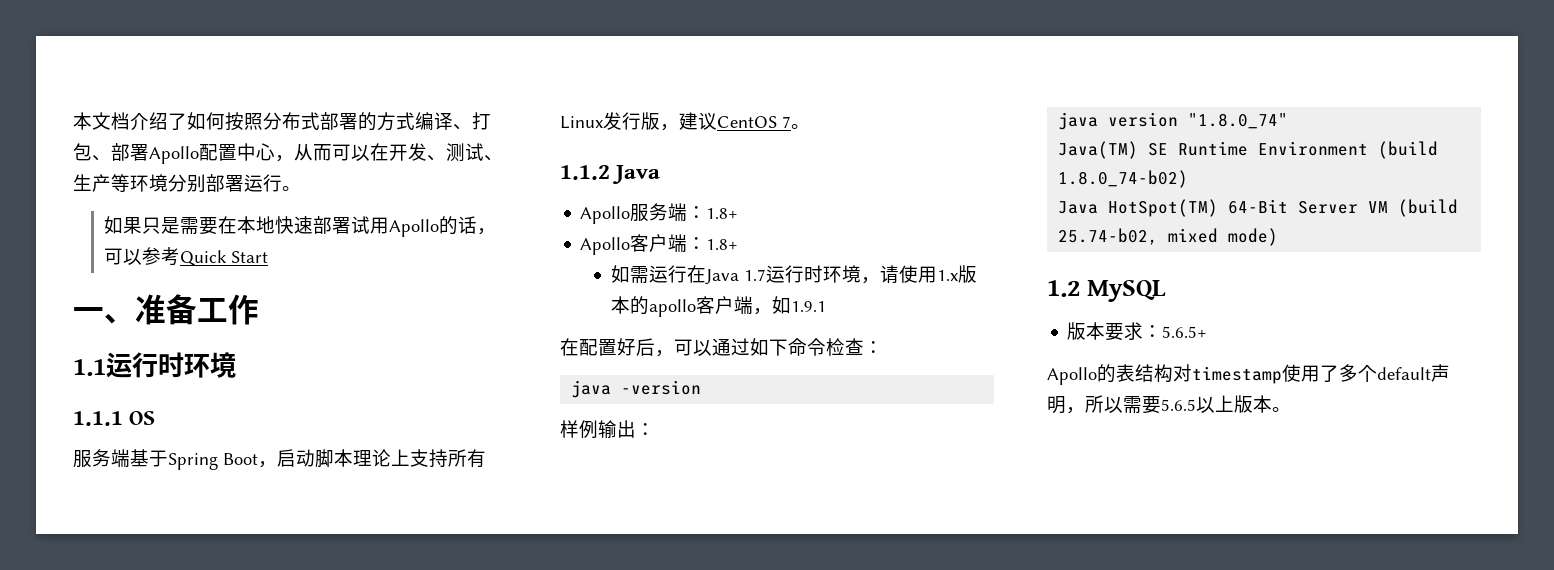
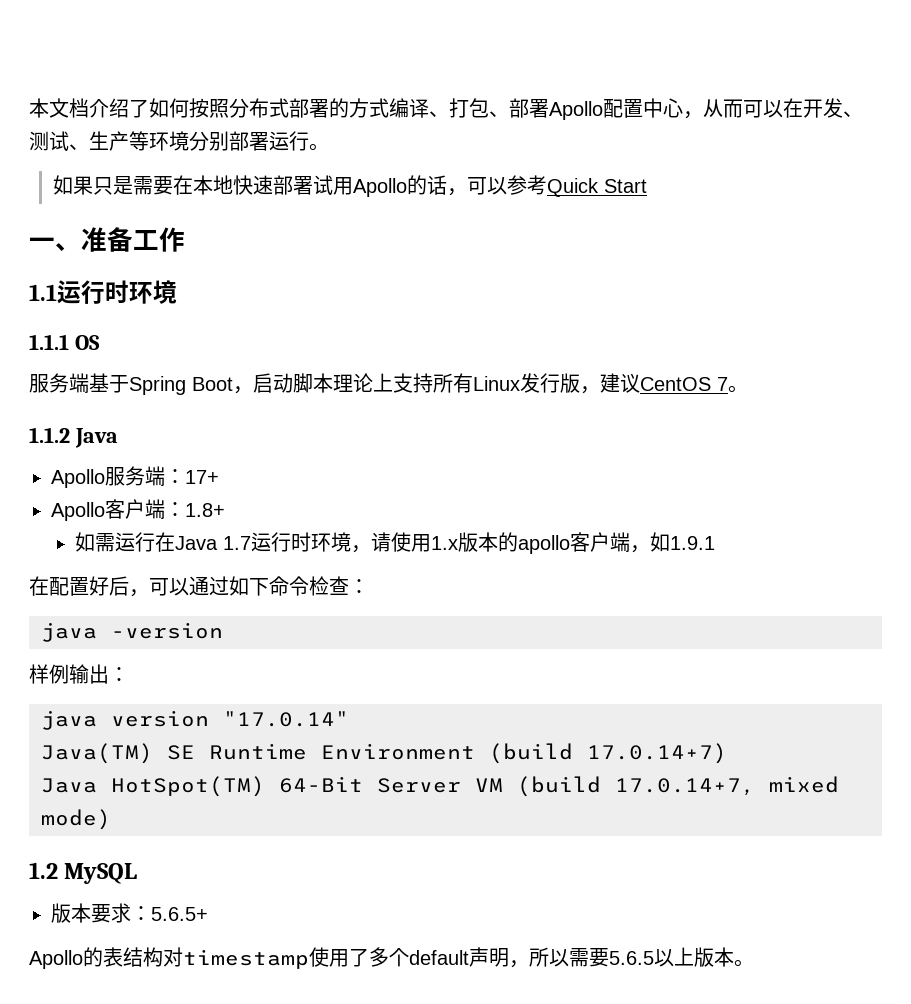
[706,208,739,219] 1.8+ -> [185,470,219,484] 17+
[1188,113,1289,129] "1.8.0_74" -> [223,711,349,727] "17.0.14"
[1058,170,1189,188] 1.8.0_74-b02) -> [587,743,727,764] 17.0.14+7)
[1058,228,1159,245] 25.74-b02, -> [615,778,755,796] 17.0.14+7,

